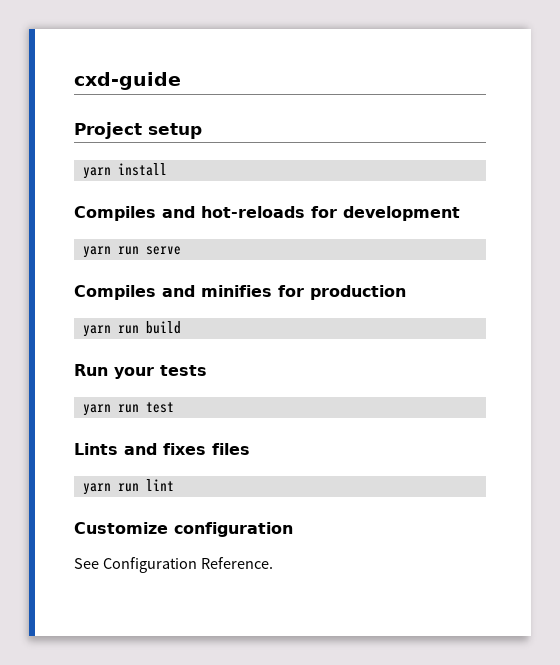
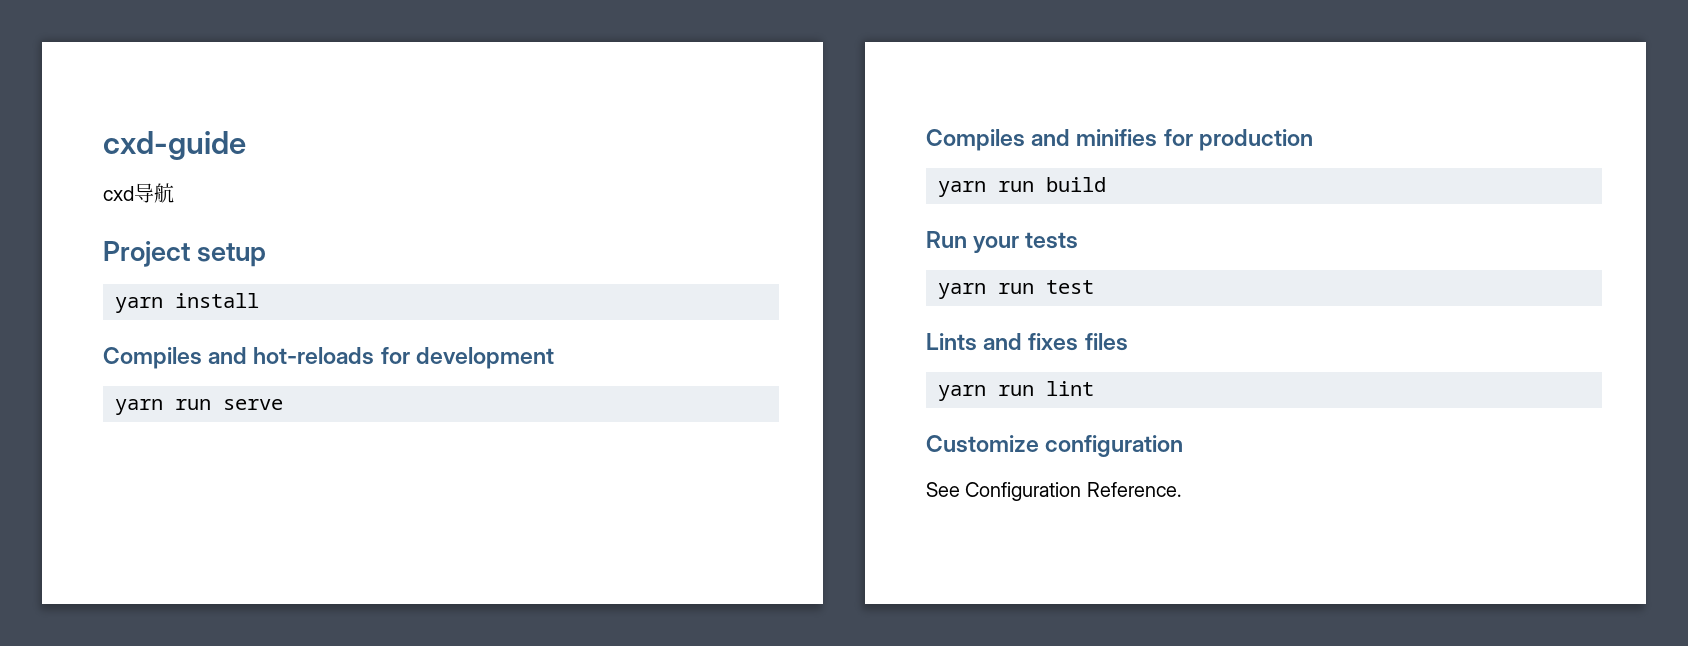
(181, 81) none -> [103,183,174,203] // cxd导航

